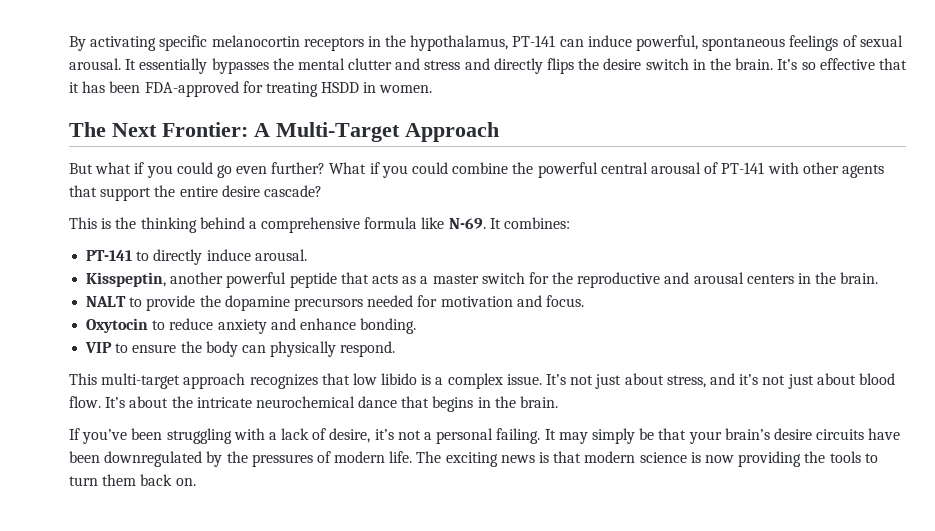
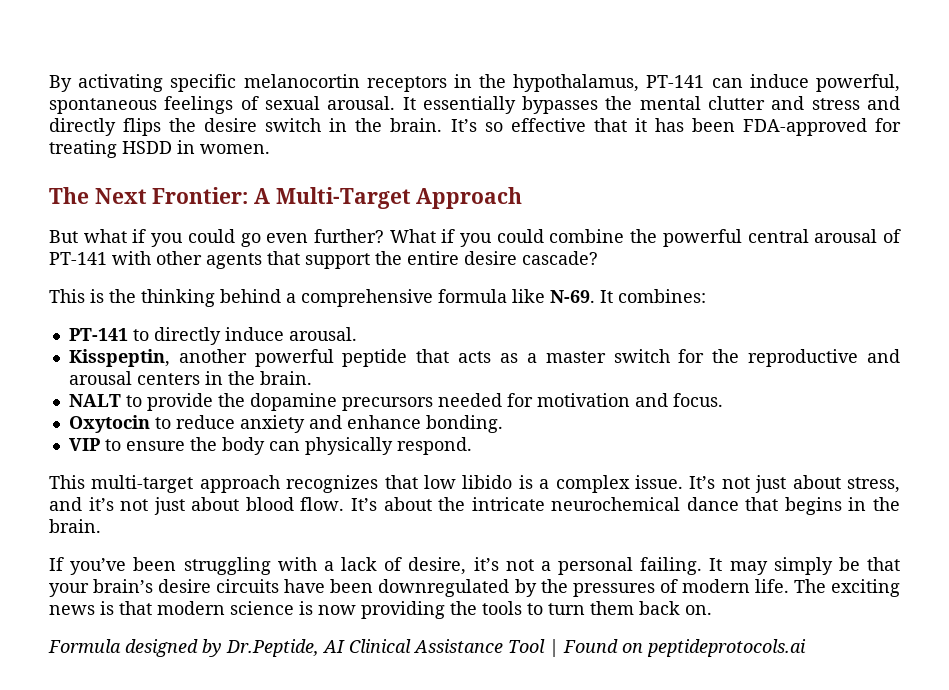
(196, 482) none -> [48,639,806,657] // Formula designed by Dr.Peptide, AI Clinical Assistance Tool | Found on peptideprotocols.ai

